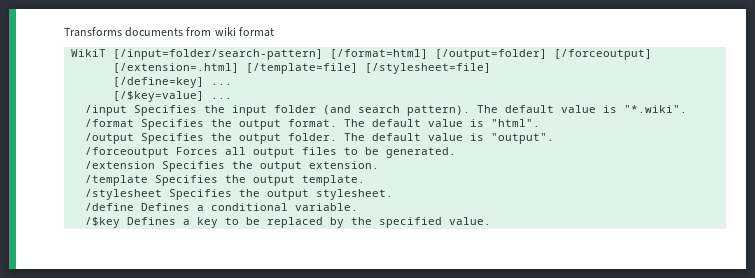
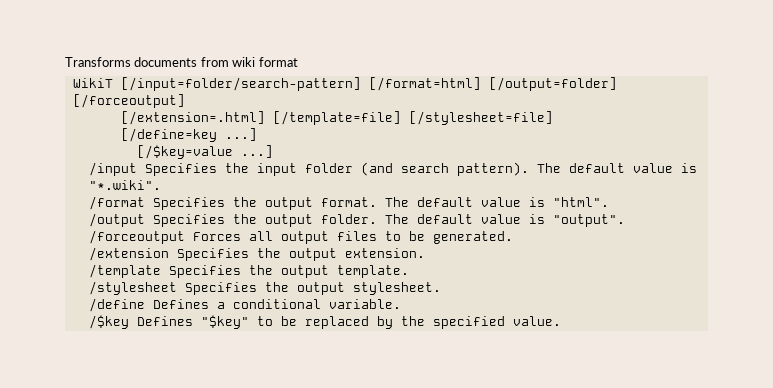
[113,77,233,88] [113,91,233,102] [/define=key] ... // [/$key=value] ... -> [120,128,257,142] [136,145,273,159] [/define=key ...] // [/$key=value ...]
[183,217,219,228] a key -> [200,315,249,329] "$key"

